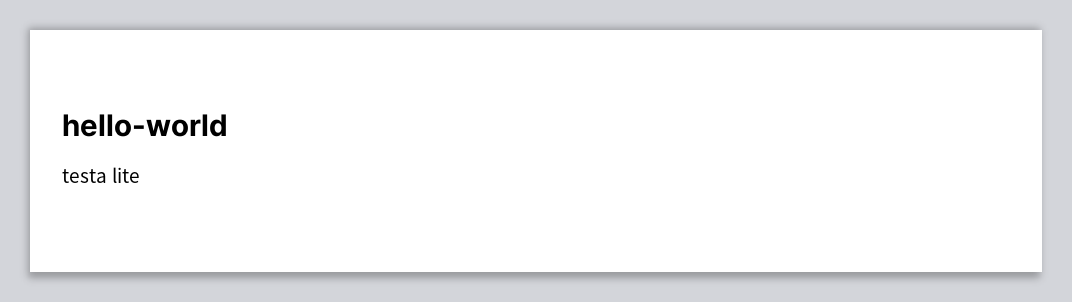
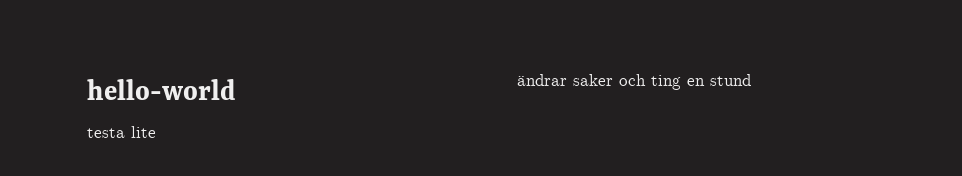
(141, 175) none -> [517,74,751,90] // ändrar saker och ting en stund

